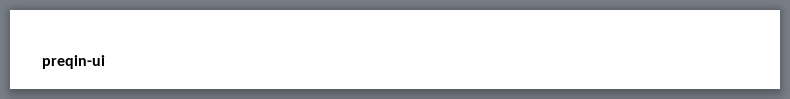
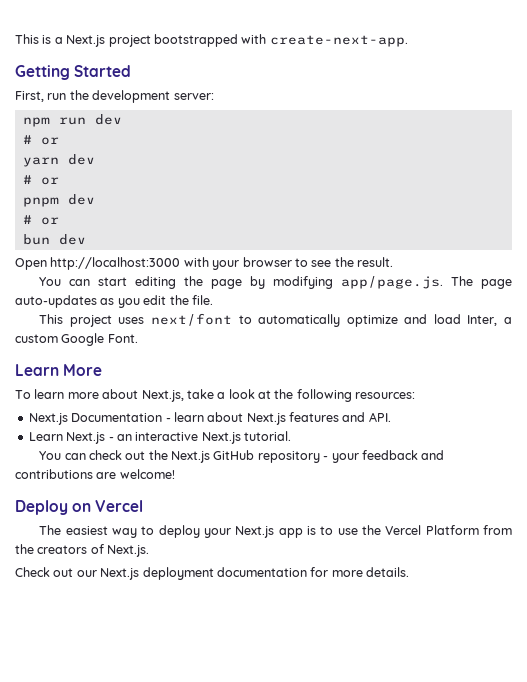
[42,55,105,69] preqin-ui -> [15,34,408,47] [15,65,132,80] [15,90,214,103] [22,114,122,127] [22,135,59,145] [22,154,95,167] [22,175,59,185] [22,194,95,207] [22,215,59,225] [22,234,86,245] [15,257,393,270] [39,276,512,289] [15,295,213,308] [39,313,513,327] [15,333,138,346] [15,364,103,376] [15,389,416,402] [28,412,391,425] [28,431,291,444] [39,450,445,463] [15,469,175,479] [15,500,144,515] [39,525,512,538] [15,544,150,557] [15,567,409,580] This is a Next.js project bootstrapped with create-next-app. // Getting Started // First, run the development server: // npm run dev // # or // yarn dev // # or // pnpm dev // # or // bun dev // Open http://localhost:3000 with your browser to see the result. // You can start editing the page by modifying app/page.js. The page auto-updates as you edit the file. // This project uses next/font to automatically optimize and load Inter, a custom Google Font. // Learn More // To learn more about Next.js, take a look at the following resources: // Next.js Documentation - learn about Next.js features and API. // Learn Next.js - an interactive Next.js tutorial. // You can check out the Next.js GitHub repository - your feedback and contributions are welcome! // Deploy on Vercel // The easiest way to deploy your Next.js app is to use the Vercel Platform from the creators of Next.js. // Check out our Next.js deployment documentation for more details.

